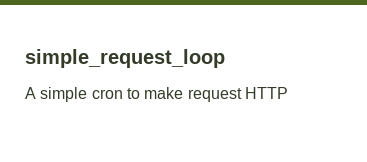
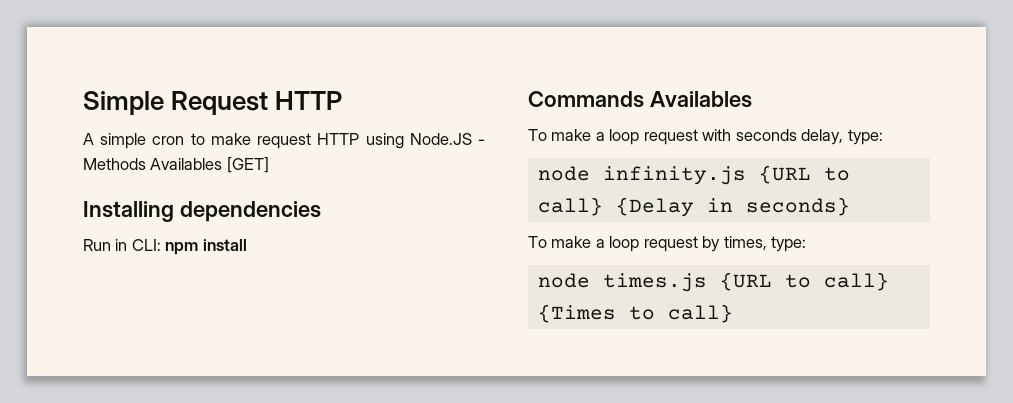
[25,49,225,68] simple_request_loop -> [83,91,343,116] Simple Request HTTP
(288, 93) none -> [365,133,486,149] [83,157,269,173] [83,201,321,222] [83,239,247,255] [528,91,752,108] [528,129,883,145] [537,165,850,185] [537,197,850,217] [528,236,807,252] [537,272,889,292] [537,304,733,323] using Node.JS - Methods Availables [GET] // Installing dependencies // Run in CLI: npm install // Commands Availables // To make a loop request with seconds delay, type: // node infinity.js {URL to call} {Delay in seconds} // To make a loop request by times, type: // node times.js {URL to call} {Times to call}

